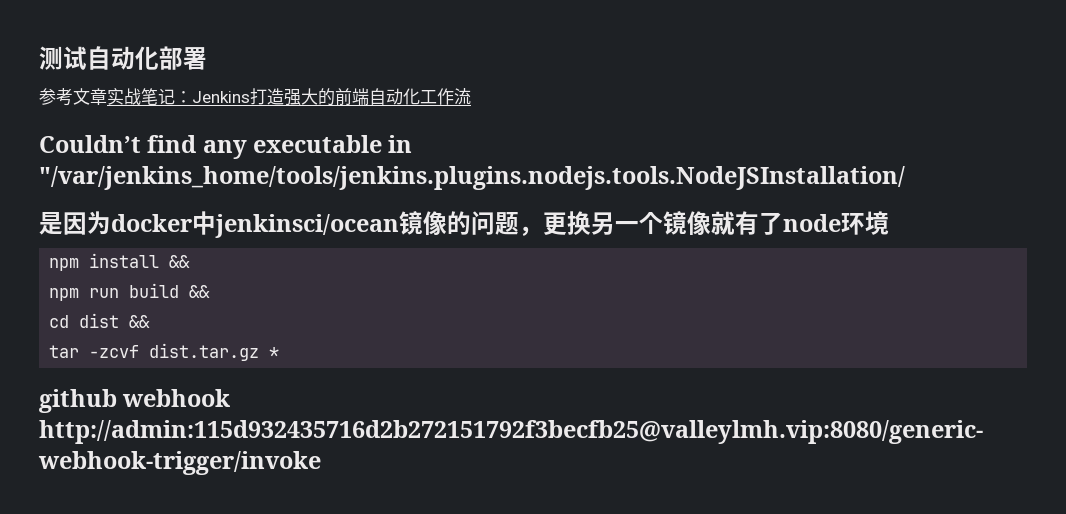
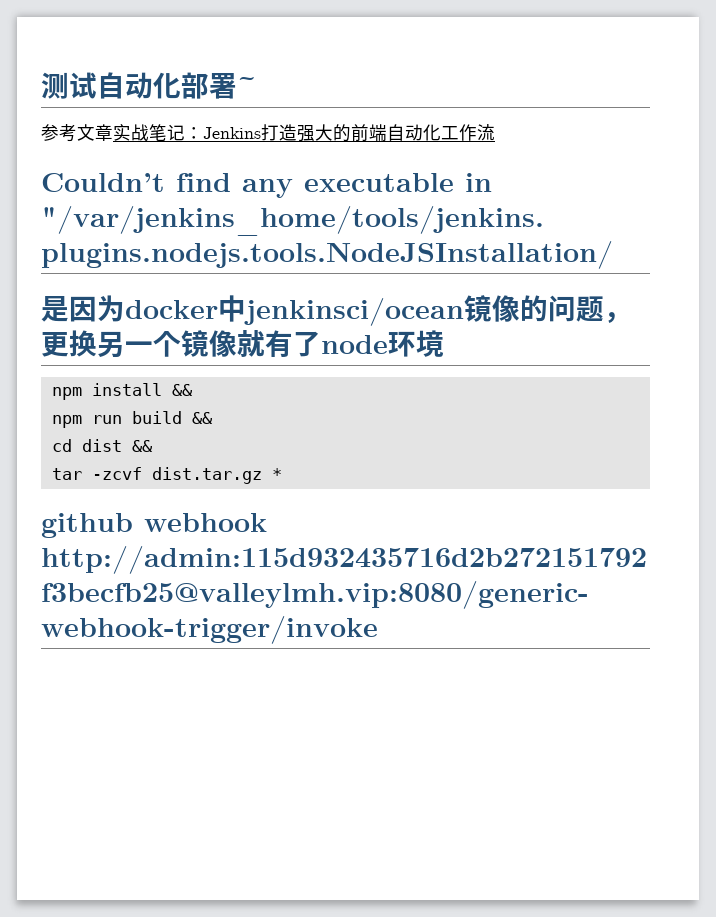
(207, 58) none -> [237,77,257,96] ~

